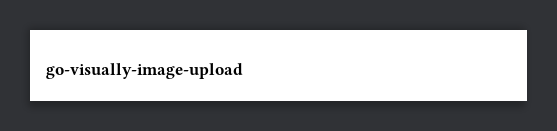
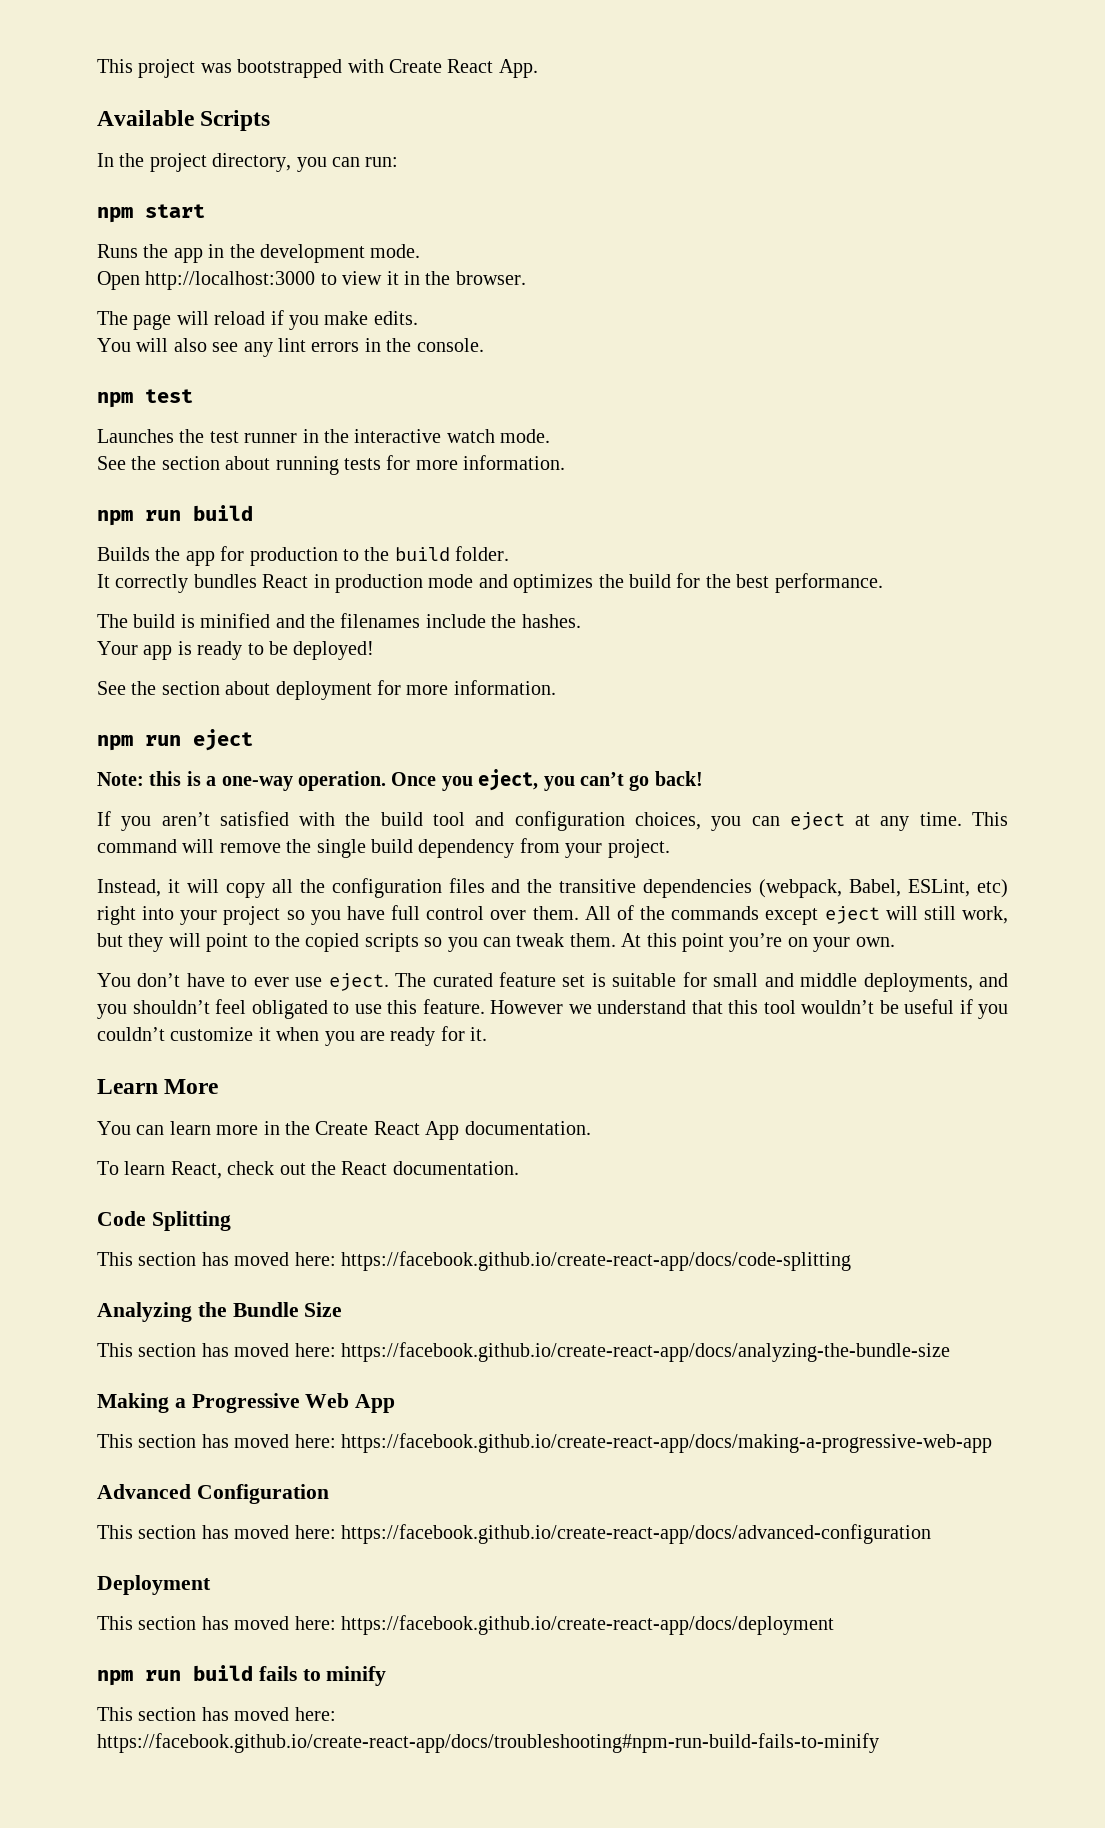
[46,63,243,79] go-visually-image-upload -> [97,59,538,78] [97,110,271,131] [97,153,399,172] [97,204,205,223] [97,244,421,263] [97,271,526,290] [97,310,418,330] [97,338,484,357] [97,389,193,408] [97,429,551,443] [97,455,566,475] [97,505,253,526] [97,546,510,566] [97,573,883,593] [97,613,581,628] [97,641,375,660] [97,680,556,700] [97,729,253,751] [97,769,703,791] [97,811,1008,831] [97,838,670,858] [97,878,1008,898] [97,905,1008,925] [97,933,895,952] [97,972,1009,992] [97,999,1008,1019] [97,1026,488,1046] [97,1079,219,1094] [97,1121,591,1140] [97,1161,519,1179] [97,1211,231,1231] [97,1251,851,1271] [97,1302,343,1322] [97,1342,950,1362] [97,1393,396,1413] [97,1433,992,1453] [97,1484,329,1504] [97,1524,931,1544] [97,1575,211,1595] [97,1615,834,1635] [97,1665,387,1686] [97,1707,336,1721] [97,1733,879,1753] This project was bootstrapped with Create React App. // Available Scripts // In the project directory, you can run: // npm start // Runs the app in the development mode. // Open http://localhost:3000 to view it in the browser. // The page will reload if you make edits. // You will also see any lint errors in the console. // npm test // Launches the test runner in the interactive watch mode. // See the section about running tests for more information. // npm run build // Builds the app for production to the build folder. // It correctly bundles React in production mode and optimizes the build for the best performance. // The build is minified and the filenames include the hashes. // Your app is ready to be deployed! // See the section about deployment for more information. // npm run eject // Note: this is a one-way operation. Once you eject, you can’t go back! // If you aren’t satisfied with the build tool and configuration choices, you can eject at any time. This command will remove the single build dependency from your project. // Instead, it will copy all the configuration files and the transitive dependencies (webpack, Babel, ESLint, etc) right into your project so you have full control over them. All of the commands except eject will still work, but they will point to the copied scripts so you can tweak them. At this point you’re on your own. // You don’t have to ever use eject. The curated feature set is suitable for small and middle deployments, and you shouldn’t feel obligated to use this feature. However we understand that this tool wouldn’t be useful if you couldn’t customize it when you are ready for it. // Learn More // You can learn more in the Create React App documentation. // To learn React, check out the React documentation. // Code Splitting // This section has moved here: https://facebook.github.io/create-react-app/docs/code-splitting // Analyzing the Bundle Size // This section has moved here: https://facebook.github.io/create-react-app/docs/analyzing-the-bundle-size // Making a Progressive Web App // This section has moved here: https://facebook.github.io/create-react-app/docs/making-a-progressive-web-app // Advanced Configuration // This section has moved here: https://facebook.github.io/create-react-app/docs/advanced-configuration // Deployment // This section has moved here: https://facebook.github.io/create-react-app/docs/deployment // npm run build fails to minify // This section has moved here: https://facebook.github.io/create-react-app/docs/troubleshooting#npm-run-build-fails-to-minify

